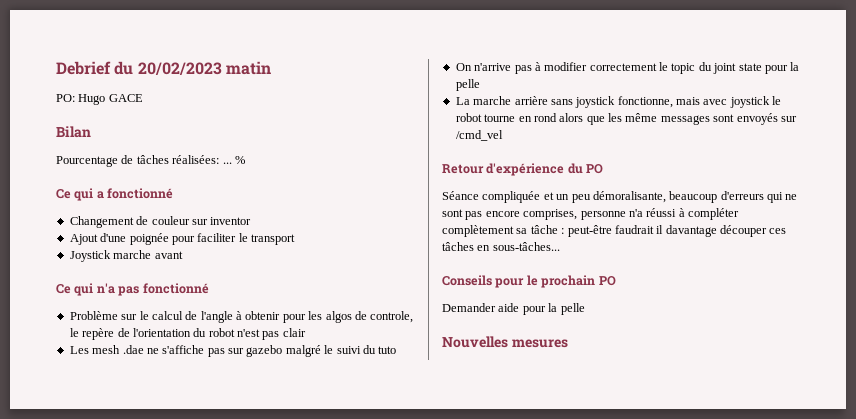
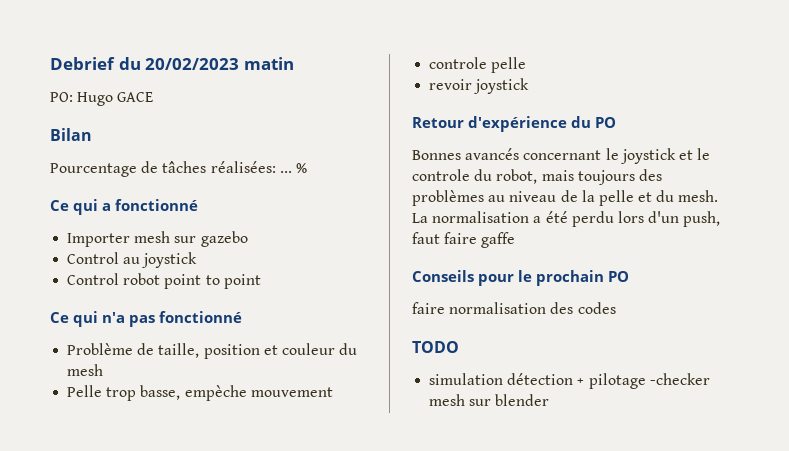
[69,216,252,228] [69,233,295,245] [69,250,183,262] Changement de couleur sur inventor // Ajout d'une poignée pour faciliter le transport // Joystick marche avant -> [67,231,248,247] [67,252,198,268] [67,273,261,289] Importer mesh sur gazebo // Control au joystick // Control robot point to point
[121,311,414,323] [69,328,306,340] [69,345,397,357] [455,62,800,74] [455,79,480,91] [455,96,782,108] [455,113,797,125] [455,130,503,141] [442,163,604,176] [442,191,798,203] [442,208,739,220] [442,225,787,237] [442,242,560,251] sur le calcul de l'angle à obtenir pour les algos de controle, le repère de l'orientation du robot n'est pas clair // Les mesh .dae ne s'affiche pas sur gazebo malgré le suivi du tuto // On n'arrive pas à modifier correctement le topic du joint state pour la pelle // La marche arrière sans joystick fonctionne, mais avec joystick le robot tourne en rond alors que les même messages sont envoyés sur /cmd_vel // Retour d'expérience du PO // Séance compliquée et un peu démoralisante, beaucoup d'erreurs qui ne sont pas encore comprises, personne n'a réussi à compléter complètement sa tâche : peut-être faudrait il davantage découper ces tâches en sous-tâches... -> [137,343,358,359] [67,364,104,376] [67,385,333,401] [429,57,527,73] [429,78,530,94] [412,116,616,132] [412,148,711,164] [412,169,662,185] [412,190,719,206] [412,211,721,227] [412,232,516,248] de taille, position et couleur du mesh // Pelle trop basse, empèche mouvement // controle pelle // revoir joystick // Retour d'expérience du PO // Bonnes avancés concernant le joystick et le controle du robot, mais toujours des problèmes au niveau de la pelle et du mesh. La normalisation a été perdu lors d'un push, faut faire gaffe
[442,303,585,315] [442,336,568,348] Demander aide pour la pelle // Nouvelles mesures -> [412,302,616,314] [412,341,459,353] [429,373,710,389] [429,394,550,406] faire normalisation des codes // TODO // simulation détection + pilotage -checker mesh sur blender

